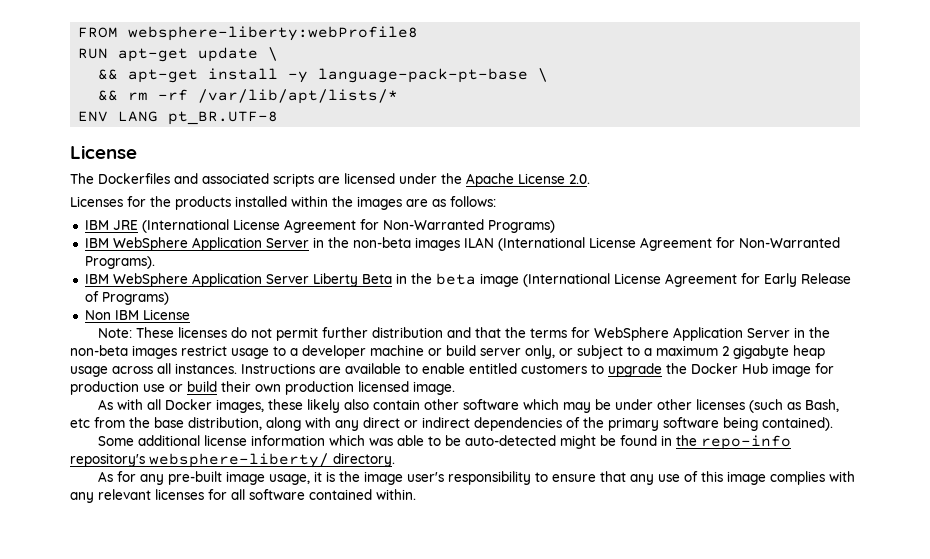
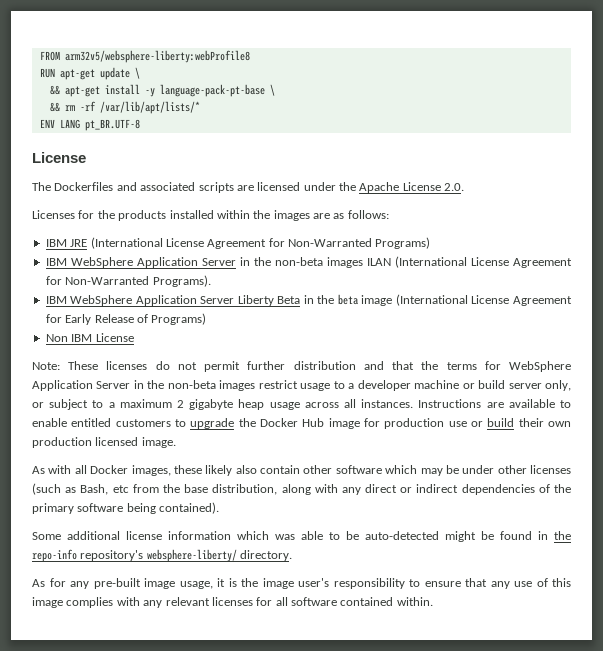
[128,26,419,41] websphere-liberty:webProfile8 -> [64,50,250,63] arm32v5/websphere-liberty:webProfile8

